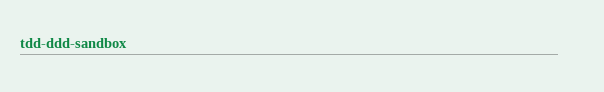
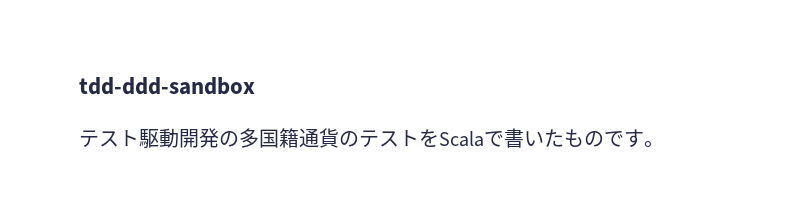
(127, 43) none -> [79,128,664,149] // テスト駆動開発の多国籍通貨のテストをScalaで書いたものです。

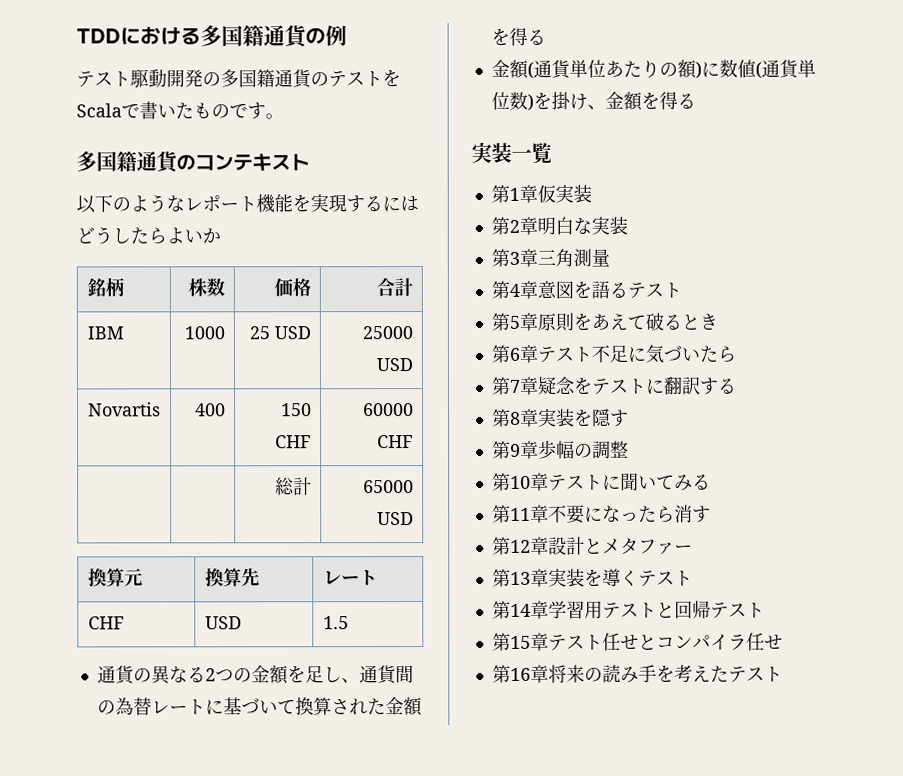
[79,77,255,95] tdd-ddd-sandbox -> [76,25,347,49] TDDにおける多国籍通貨の例
(664, 144) none -> [76,151,310,174] [76,194,419,214] [76,226,221,245] [86,277,124,297] [187,278,225,297] [273,278,311,297] [375,278,413,297] [86,326,124,340] [183,326,225,340] [248,326,311,340] [361,326,413,340] [375,358,413,372] [87,402,161,417] [194,403,226,417] [280,403,312,417] [274,435,312,449] [362,403,414,417] [376,435,414,449] [274,477,312,496] [362,480,414,494] [376,512,414,526] [87,568,143,587] [204,568,260,587] [322,569,378,586] [87,616,125,630] [204,616,242,630] [322,616,349,630] [96,665,414,685] [96,697,423,717] [490,27,546,46] [490,59,816,79] [490,91,696,111] [471,141,552,164] [490,184,592,203] [490,216,628,235] [490,248,610,267] [490,280,682,299] [490,312,718,332] [490,344,736,363] [490,375,737,395] [491,408,629,427] [491,439,629,459] [491,472,711,491] [491,504,711,524] [491,536,693,555] [491,568,693,587] [491,600,765,619] [491,632,783,651] [491,664,783,683] // 多国籍通貨のコンテキスト // 以下のようなレポート機能を実現するにはどうしたらよいか // 銘柄 | 株数 | 価格 | 合計 // IBM | 1000 | 25 USD | 25000 USD // Novartis | 400 | 150 CHF | 60000 CHF // | | 総計 | 65000 USD // 換算元 | 換算先 | レート // CHF | USD | 1.5 // 通貨の異なる2つの金額を足し、通貨間の為替レートに基づいて換算された金額を得る // 金額(通貨単位あたりの額)に数値(通貨単位数)を掛け、金額を得る // 実装一覧 // 第1章仮実装 // 第2章明白な実装 // 第3章三角測量 // 第4章意図を語るテスト // 第5章原則をあえて破るとき // 第6章テスト不足に気づいたら // 第7章疑念をテストに翻訳する // 第8章実装を隠す // 第9章歩幅の調整 // 第10章テストに聞いてみる // 第11章不要になったら消す // 第12章設計とメタファー // 第13章実装を導くテスト // 第14章学習用テストと回帰テスト // 第15章テスト任せとコンパイラ任せ // 第16章将来の読み手を考えたテスト

